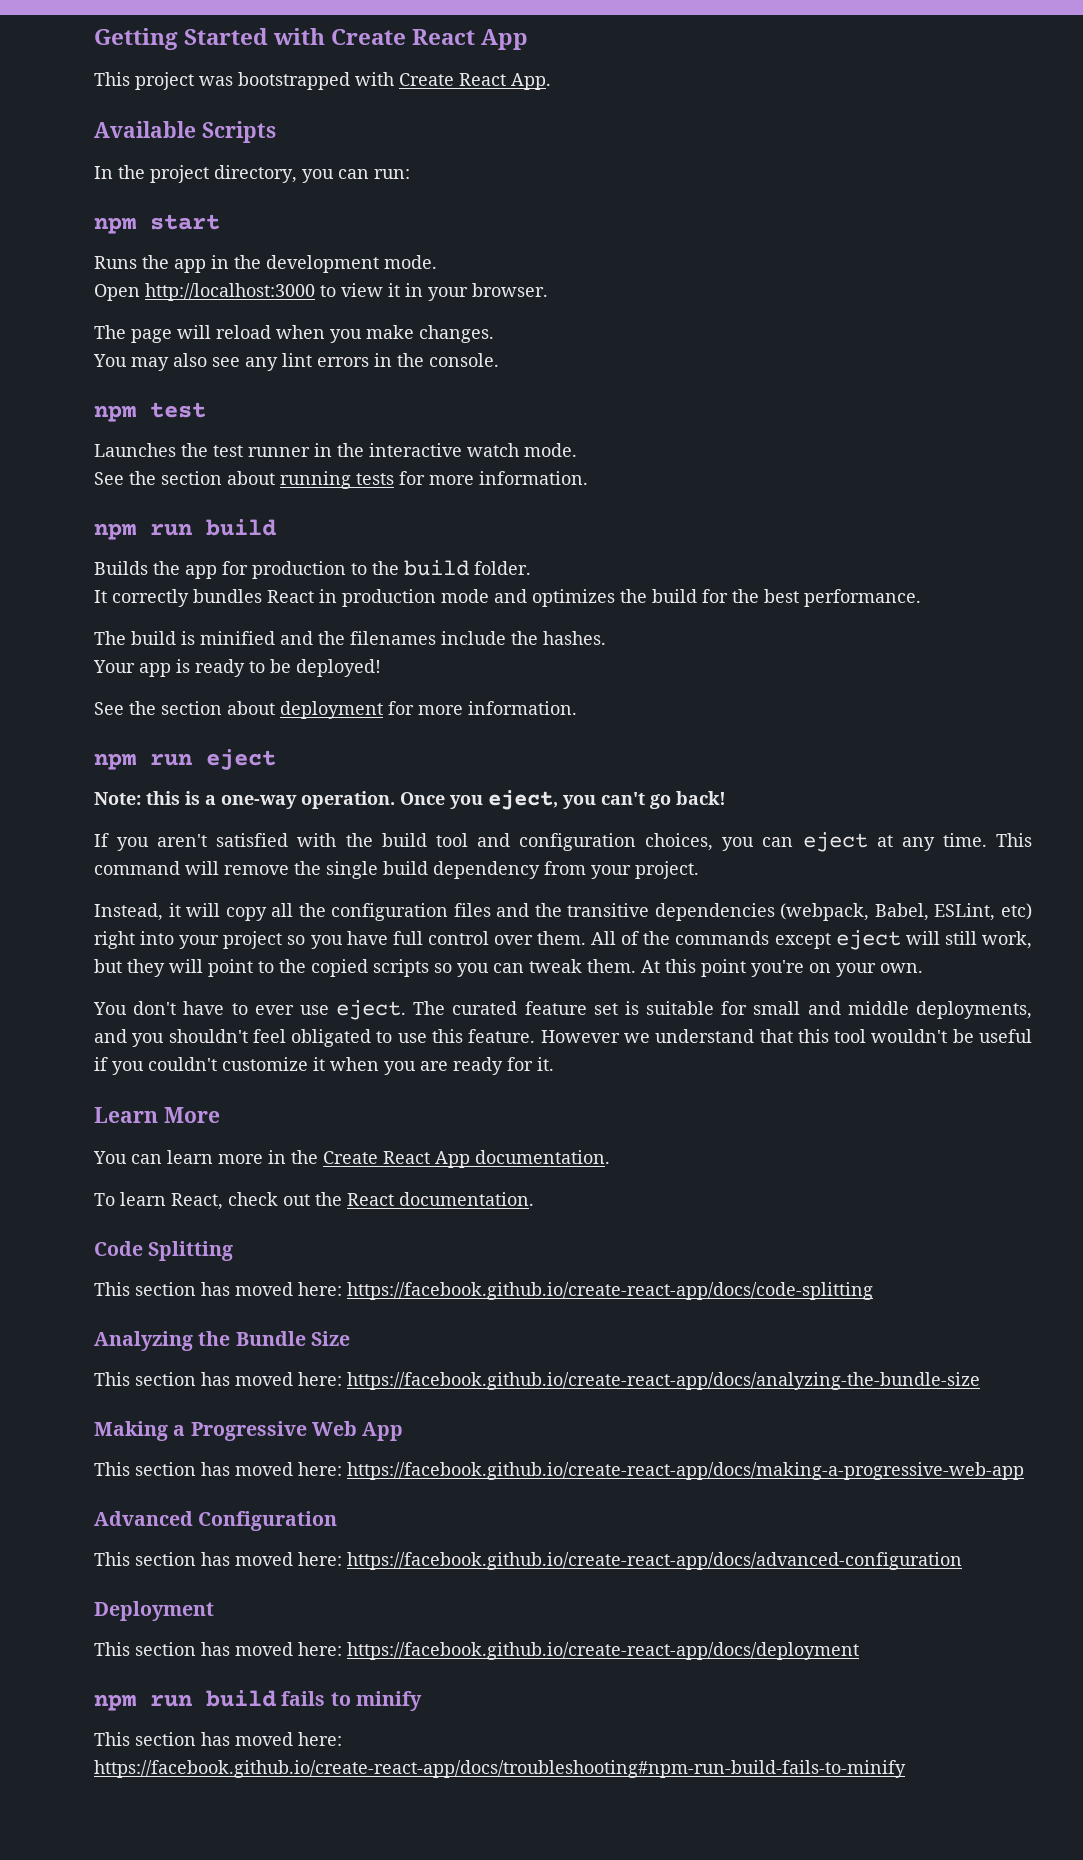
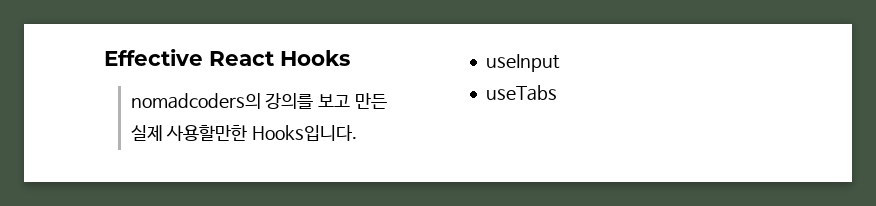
[94,28,529,50] [94,72,551,90] [94,121,276,143] [94,165,410,183] [94,214,220,234] [94,255,437,273] [94,283,548,301] [94,325,494,343] [93,353,499,371] [94,402,206,422] [94,443,577,457] [94,471,588,489] [94,519,276,540] [94,560,531,579] [94,589,921,607] [94,631,606,645] [93,659,381,677] [94,701,577,719] [94,749,276,770] [94,790,726,810] [94,832,1032,852] [94,861,699,879] [94,903,1032,921] [94,930,1032,950] [94,959,923,977] [93,1000,1032,1020] [94,1029,1032,1047] [94,1057,554,1075] [94,1107,220,1123] [93,1150,610,1168] [94,1192,534,1210] [94,1241,234,1261] [94,1282,873,1300] [94,1331,350,1351] [94,1372,980,1390] [94,1421,404,1441] [94,1462,1024,1480] [94,1511,338,1531] [94,1552,962,1570] [94,1601,214,1621] [94,1642,859,1660] [94,1690,422,1711] [94,1732,342,1746] [94,1760,906,1778] Getting Started with Create React App // This project was bootstrapped with Create React App. // Available Scripts // In the project directory, you can run: // npm start // Runs the app in the development mode. // Open http://localhost:3000 to view it in your browser. // The page will reload when you make changes. // You may also see any lint errors in the console. // npm test // Launches the test runner in the interactive watch mode. // See the section about running tests for more information. // npm run build // Builds the app for production to the build folder. // It correctly bundles React in production mode and optimizes the build for the best performance. // The build is minified and the filenames include the hashes. // Your app is ready to be deployed! // See the section about deployment for more information. // npm run eject // Note: this is a one-way operation. Once you eject, you can't go back! // If you aren't satisfied with the build tool and configuration choices, you can eject at any time. This command will remove the single build dependency from your project. // Instead, it will copy all the configuration files and the transitive dependencies (webpack, Babel, ESLint, etc) right into your project so you have full control over them. All of the commands except eject will still work, but they will point to the copied scripts so you can tweak them. At this point you're on your own. // You don't have to ever use eject. The curated feature set is suitable for small and middle deployments, and you shouldn't feel obligated to use this feature. However we understand that this tool wouldn't be useful if you couldn't customize it when you are ready for it. // Learn More // You can learn more in the Create React App documentation. // To learn React, check out the React documentation. // Code Splitting // This section has moved here: https://facebook.github.io/create-react-app/docs/code-splitting // Analyzing the Bundle Size // This section has moved here: https://facebook.github.io/create-react-app/docs/analyzing-the-bundle-size // Making a Progressive Web App // This section has moved here: https://facebook.github.io/create-react-app/docs/making-a-progressive-web-app // Advanced Configuration // This section has moved here: https://facebook.github.io/create-react-app/docs/advanced-configuration // Deployment // This section has moved here: https://facebook.github.io/create-react-app/docs/deployment // npm run build fails to minify // This section has moved here: https://facebook.github.io/create-react-app/docs/troubleshooting#npm-run-build-fails-to-minify -> [104,49,350,66] [130,93,388,109] [130,125,358,141] [485,54,560,72] [485,85,557,101] Effective React Hooks // nomadcoders의 강의를 보고 만든 실제 사용할만한 Hooks입니다. // useInput // useTabs

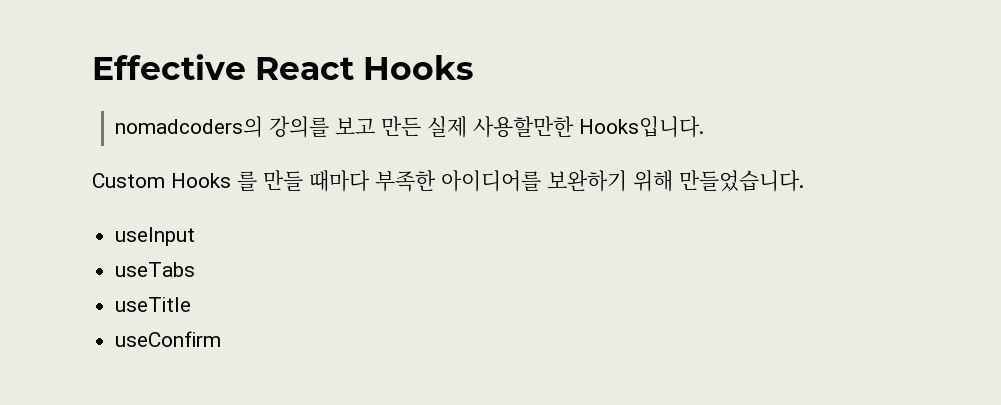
(358, 133) none -> [92,170,804,192] // Custom Hooks 를 만들 때마다 부족한 아이디어를 보완하기 위해 만들었습니다.
(557, 93) none -> [115,297,192,312] [115,331,222,347] // useTitle // useConfirm

